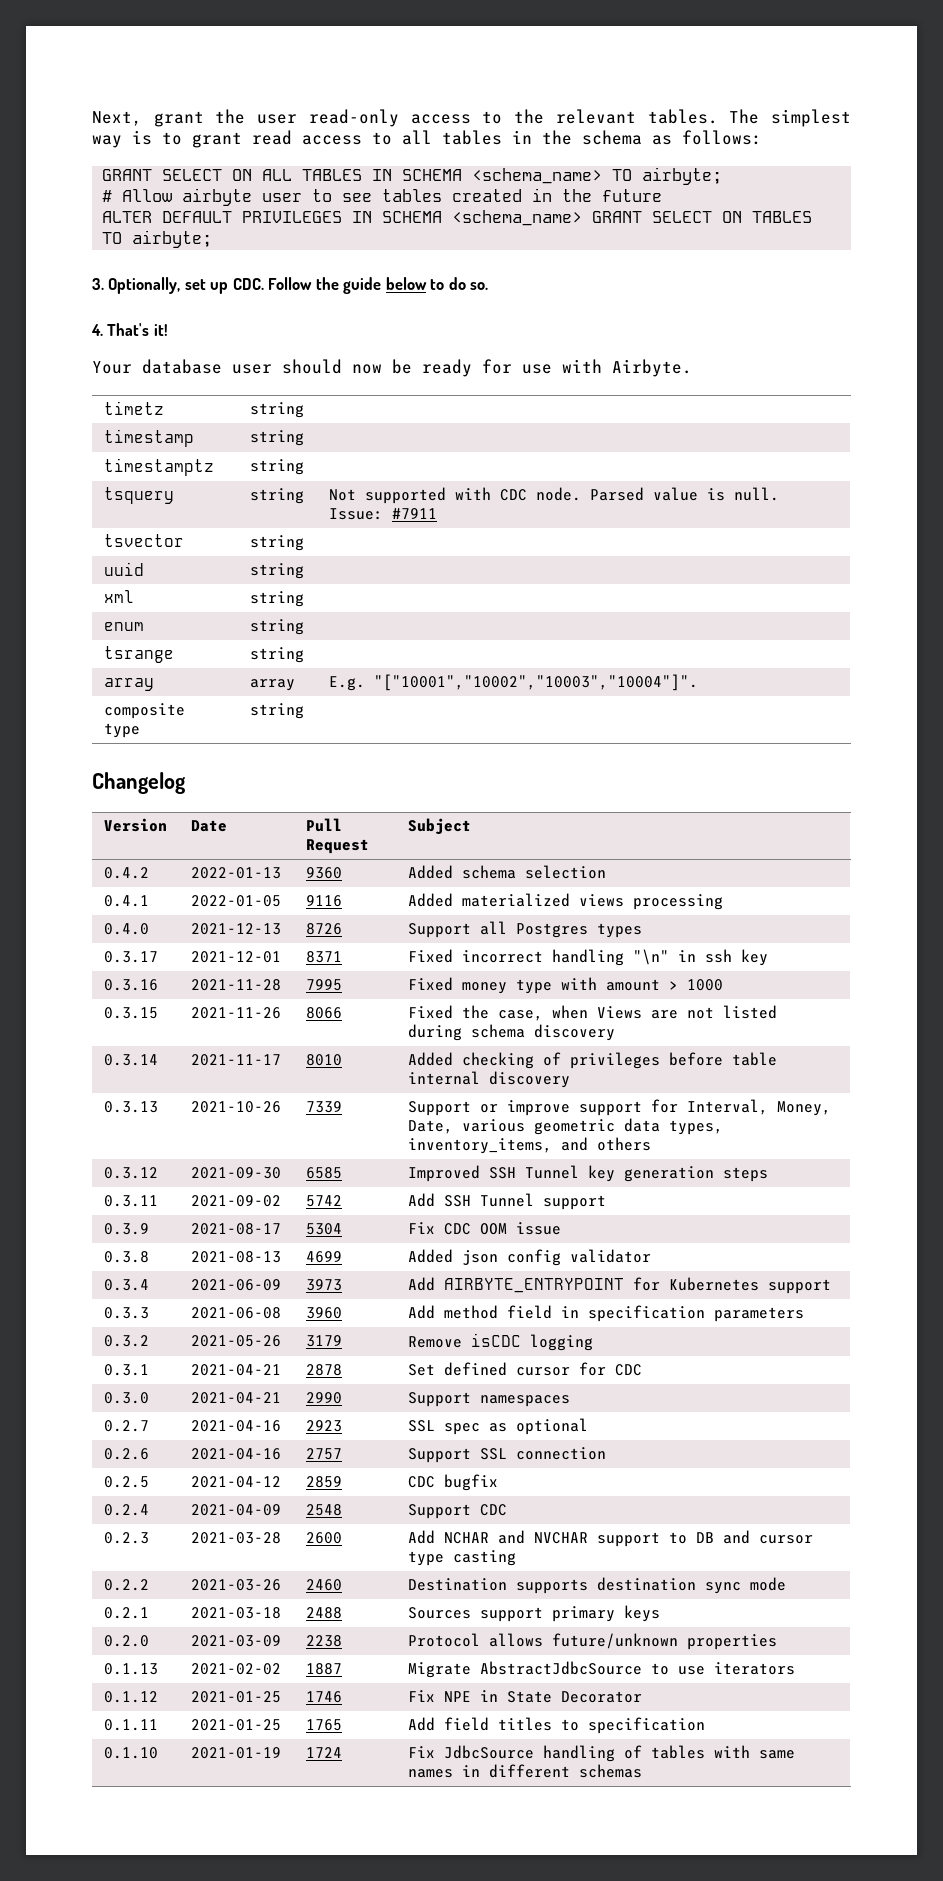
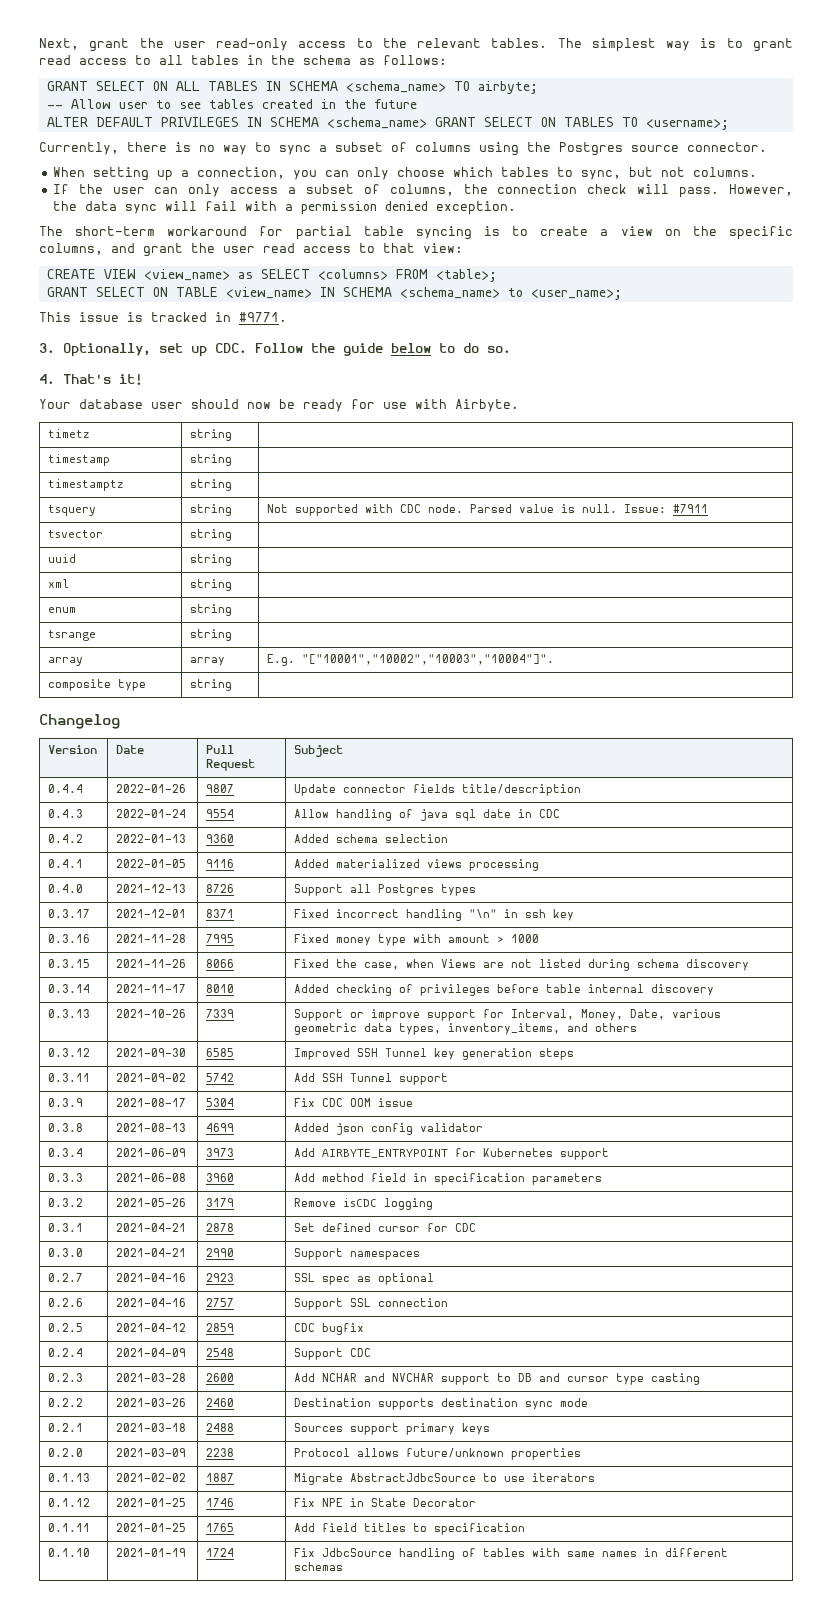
[102,188,253,206] # Allow airbyte -> [46,99,111,109] -- Allow
[132,230,213,248] airbyte; -> [645,119,729,130] [39,142,767,156] [52,167,757,181] [52,184,793,198] [52,201,516,215] [39,226,793,240] [39,243,463,257] [46,269,497,282] [46,287,622,300] [39,312,287,322] <username>; // Currently, there is no way to sync a subset of columns using the Postgres source connector. // When setting up a connection, you can only choose which tables to sync, but not columns. // If the user can only access a subset of columns, the connection check will pass. However, the data sync will fail with a permission denied exception. // The short-term workaround for partial table syncing is to create a view on the specific columns, and grant the user read access to that view: // CREATE VIEW <view_name> as SELECT <columns> FROM <table>; // GRANT SELECT ON TABLE <view_name> IN SCHEMA <schema_name> to <user_name>; // This issue is tracked in #9771.
(471, 826) none -> [48,784,84,793] [116,784,187,793] [206,784,235,793] [294,784,582,796] [48,809,84,818] [116,809,187,818] [206,809,235,818] [294,809,561,821] // 0.4.4 | 2022-01-26 | 9807 | Update connector fields title/description // 0.4.3 | 2022-01-24 | 9554 | Allow handling of java sql date in CDC

